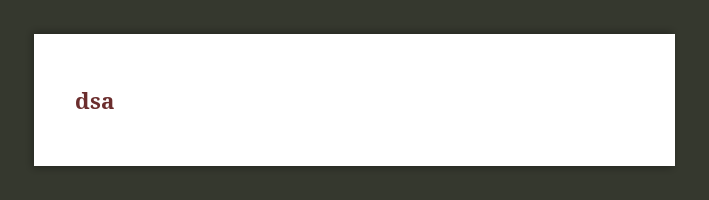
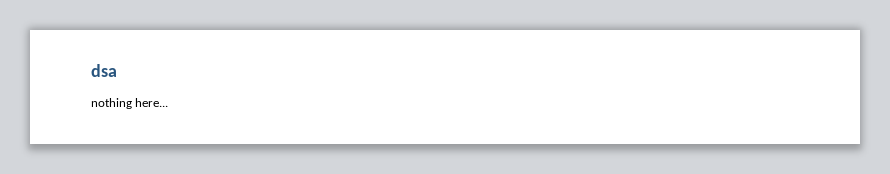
(114, 100) none -> [91,98,169,109] // nothing here...

